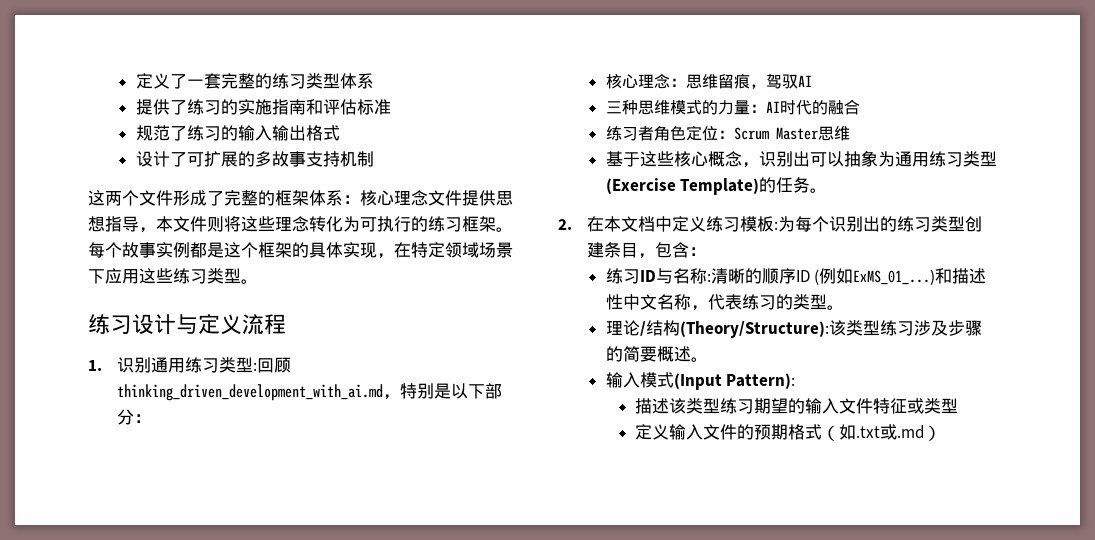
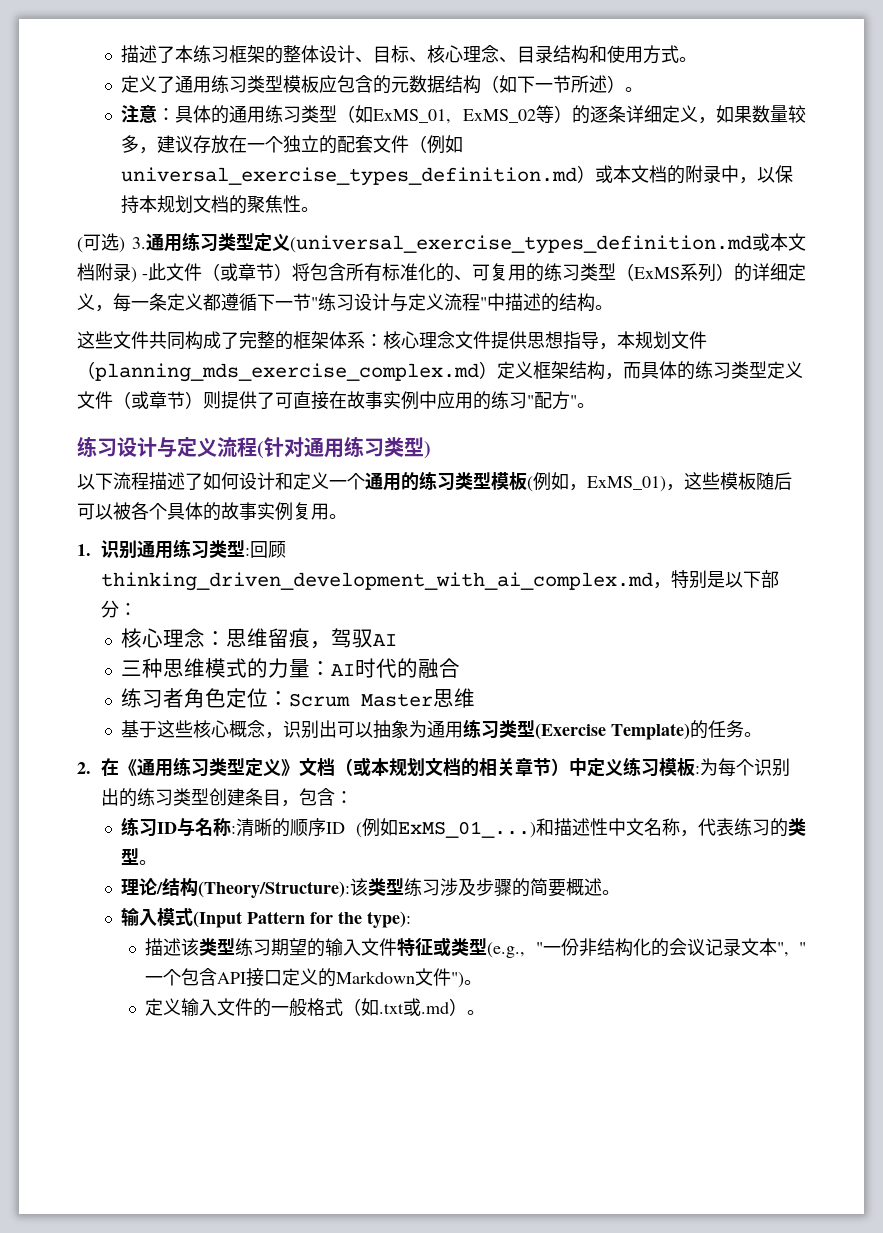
[135,73,374,89] [135,99,391,115] [135,125,340,141] [135,151,374,167] [88,190,190,206] 定义了一套完整的练习类型体系 // 提供了练习的实施指南和评估标准 // 规范了练习的输入输出格式 // 设计了可扩展的多故事支持机制 // 这两个文件形 -> [121,45,698,64] [121,75,644,94] [121,105,806,124] [121,135,464,154] [121,165,794,186] [121,195,320,214] [77,232,806,254] [77,263,806,283] [77,293,613,312] [77,331,203,350] 描述了本练习框架的整体设计、目标、核心理念、目录结构和使用方式。 // 定义了通用练习类型模板应包含的元数据结构（如下一节所述）。 // 注意：具体的通用练习类型（如ExMS_01, ExMS_02等）的逐条详细定义，如果数量较多，建议存放在一个独立的配套文件（例如universal_exercise_types_definition.md）或本文档的附录中，以保持本规划文档的聚焦性。 // (可选) 3.通用练习类型定义(universal_exercise_types_definition.md或本文档附录) -此文件（或章节）将包含所有标准化的、可复用的练习类型（ExMS系列）的详细定义，每一条定义都遵循下一节"练习设计与定义流程"中描述的结构。 // 这些文件共同构
[173,216,513,232] [88,242,513,259] [88,268,241,284] 文件则将这些理念转化为可执行的练习框架。每个故事实例都是这个框架的具体实现，在特定领域场景下应用这些练习类型 -> [635,331,707,349] [77,361,803,382] [77,391,577,410] 规划文件（planning_mds_exercise_complex.md）定义框架结构，而具体的练习类型定义文件（或章节）则提供了可直接在故事实例中应用的练习"配方"
(286, 324) none -> [257,436,431,459] [77,471,792,492] [77,502,347,521] (针对通用练习类型) // 以下流程描述了如何设计和定义一个通用的练习类型模板(例如，ExMS_01)，这些模板随后可以被各个具体的故事实例复用。
[117,384,384,401] thinking_driven_development_with_ai.md -> [101,572,654,591] thinking_driven_development_with_ai_complex.md
[604,216,656,232] 本文档 -> [119,757,570,777] 《通用练习类型定义》文档（或本规划文档的相关章节）
[726,373,796,389] Pattern): -> [247,911,412,928] Pattern for the type):
(958, 406) none -> [487,938,806,958] [145,968,483,988] (e.g., "一份非结构化的会议记录文本", "一个包含API接口定义的Markdown文件")。
[753,424,788,440] 预期 -> [271,998,308,1016] 一般
(941, 433) none -> [467,1010,486,1015] 。

